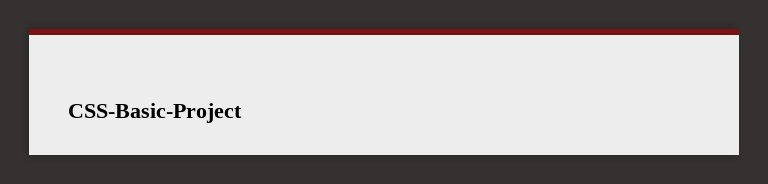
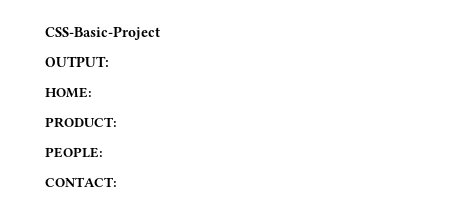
(242, 113) none -> [45,56,109,67] [45,87,92,98] [45,117,117,128] [45,147,103,158] [45,177,117,187] // OUTPUT: // HOME: // PRODUCT: // PEOPLE: // CONTACT:

